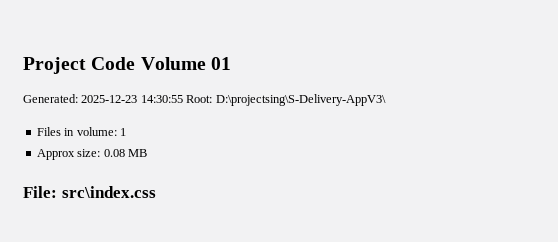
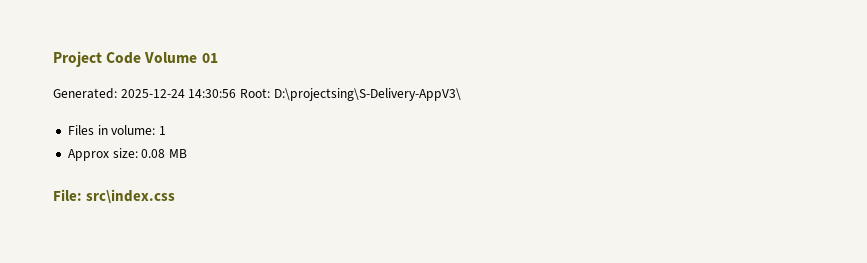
[81,95,183,103] 2025-12-23 14:30:55 -> [120,89,237,98] 2025-12-24 14:30:56

